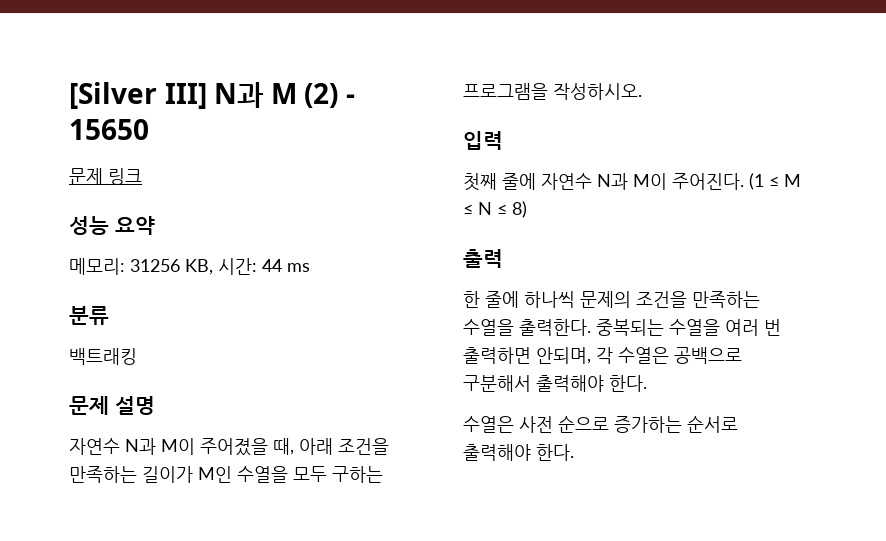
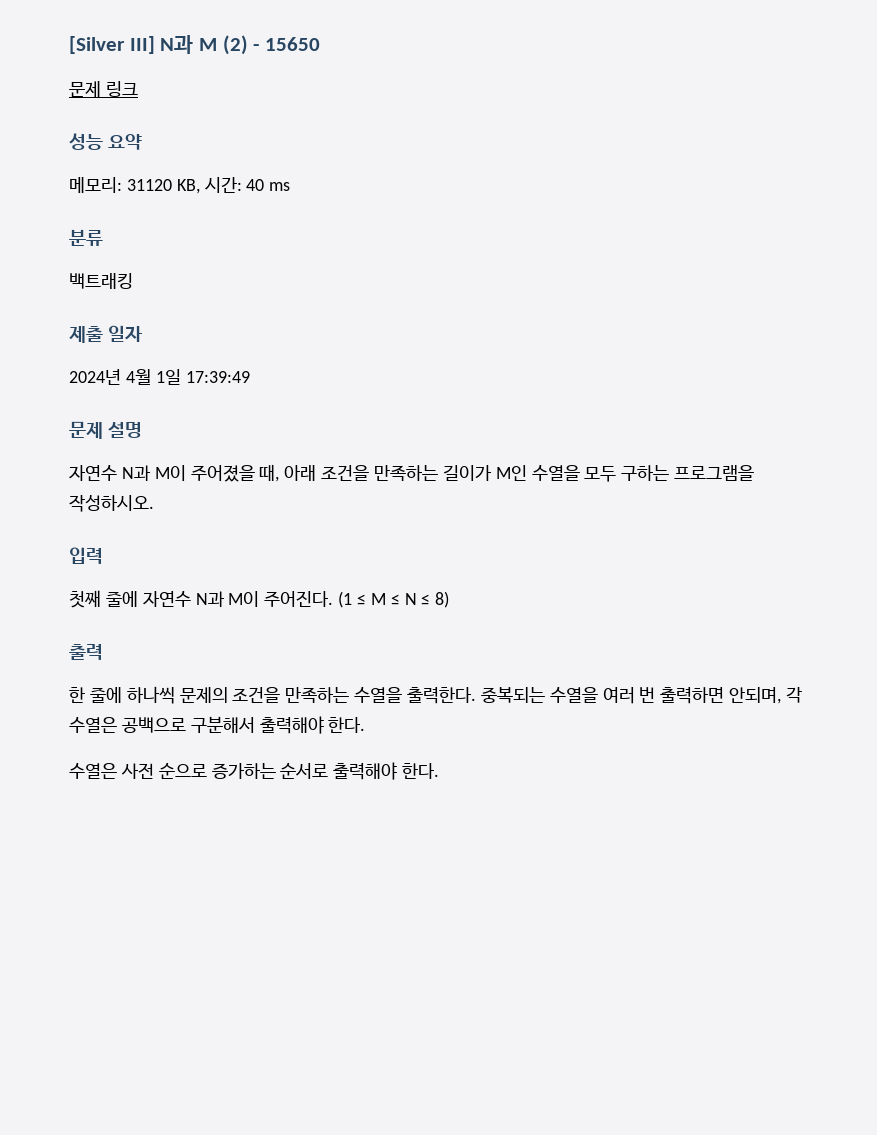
[130,259,180,272] 31256 -> [126,179,172,191] 31120
[262,259,282,272] 44 -> [246,179,265,191] 40
(137, 356) none -> [69,325,143,343] [69,369,250,385] // 제출 일자 // 2024년 4월 1일 17:39:49

